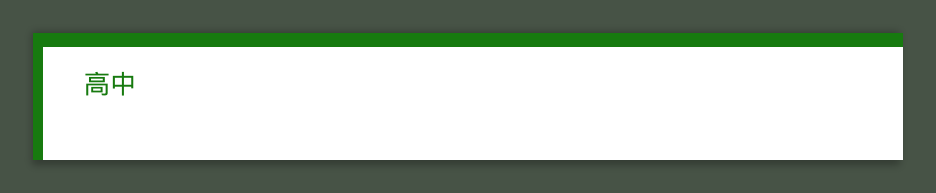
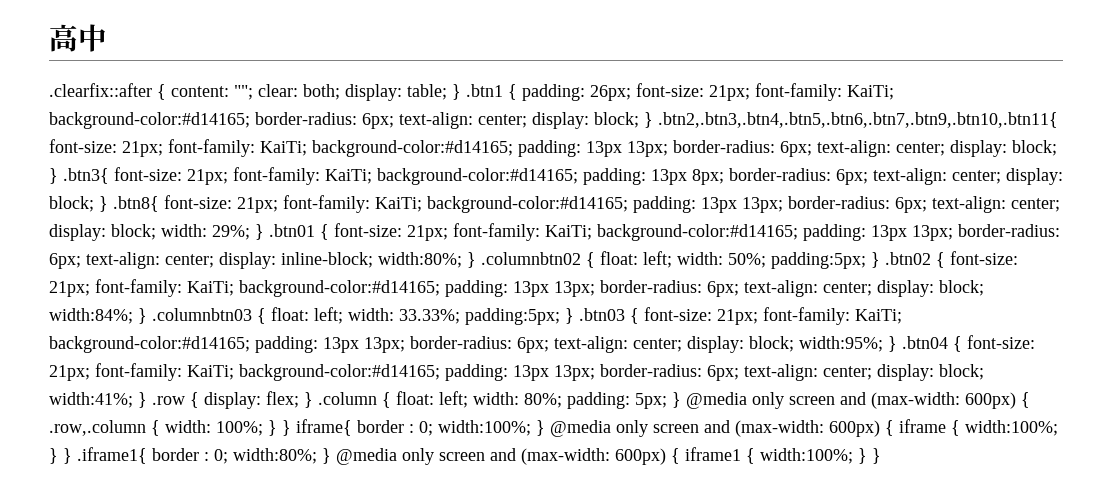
(136, 83) none -> [49,83,894,101] [49,112,1058,129] [49,139,1057,157] [49,167,1063,185] [49,195,1060,213] [49,223,1060,241] [49,251,1018,269] [49,279,984,297] [49,307,902,325] [49,335,1035,353] [49,363,984,381] [49,391,1030,409] [49,419,1058,437] [49,447,881,465] // .clearfix::after { content: ""; clear: both; display: table; } .btn1 { padding: 26px; font-size: 21px; font-family: KaiTi; background-color:#d14165; border-radius: 6px; text-align: center; display: block; } .btn2,.btn3,.btn4,.btn5,.btn6,.btn7,.btn9,.btn10,.btn11{ font-size: 21px; font-family: KaiTi; background-color:#d14165; padding: 13px 13px; border-radius: 6px; text-align: center; display: block; } .btn3{ font-size: 21px; font-family: KaiTi; background-color:#d14165; padding: 13px 8px; border-radius: 6px; text-align: center; display: block; } .btn8{ font-size: 21px; font-family: KaiTi; background-color:#d14165; padding: 13px 13px; border-radius: 6px; text-align: center; display: block; width: 29%; } .btn01 { font-size: 21px; font-family: KaiTi; background-color:#d14165; padding: 13px 13px; border-radius: 6px; text-align: center; display: inline-block; width:80%; } .columnbtn02 { float: left; width: 50%; padding:5px; } .btn02 { font-size: 21px; font-family: KaiTi; background-color:#d14165; padding: 13px 13px; border-radius: 6px; text-align: center; display: block; width:84%; } .columnbtn03 { float: left; width: 33.33%; padding:5px; } .btn03 { font-size: 21px; font-family: KaiTi; background-color:#d14165; padding: 13px 13px; border-radius: 6px; text-align: center; display: block; width:95%; } .btn04 { font-size: 21px; font-family: KaiTi; background-color:#d14165; padding: 13px 13px; border-radius: 6px; text-align: center; display: block; width:41%; } .row { display: flex; } .column { float: left; width: 80%; padding: 5px; } @media only screen and (max-width: 600px) { .row,.column { width: 100%; } } iframe{ border : 0; width:100%; } @media only screen and (max-width: 600px) { iframe { width:100%; } } .iframe1{ border : 0; width:80%; } @media only screen and (max-width: 600px) { iframe1 { width:100%; } }

